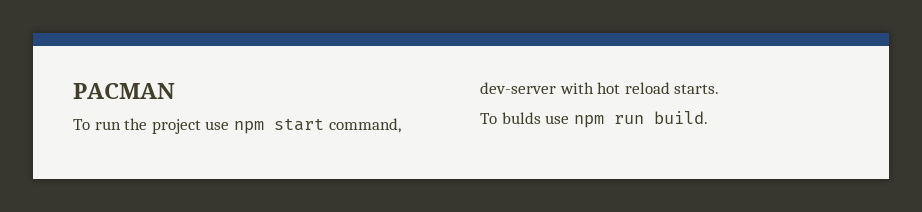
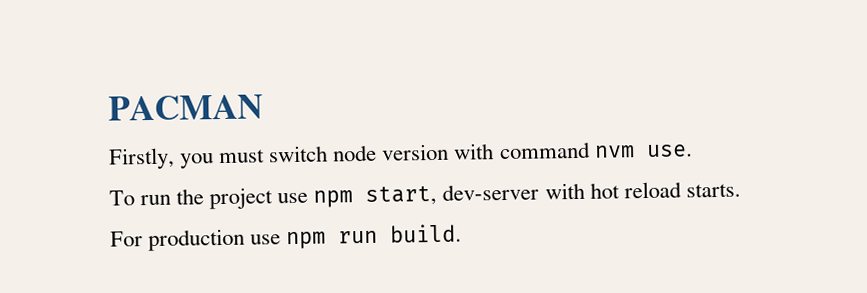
(175, 91) none -> [108,141,693,170] // Firstly, you must switch node version with command nvm use.
[273,118,401,133] start command, -> [365,185,438,206] start,
[480,112,541,124] To bulds -> [110,228,246,252] For production

